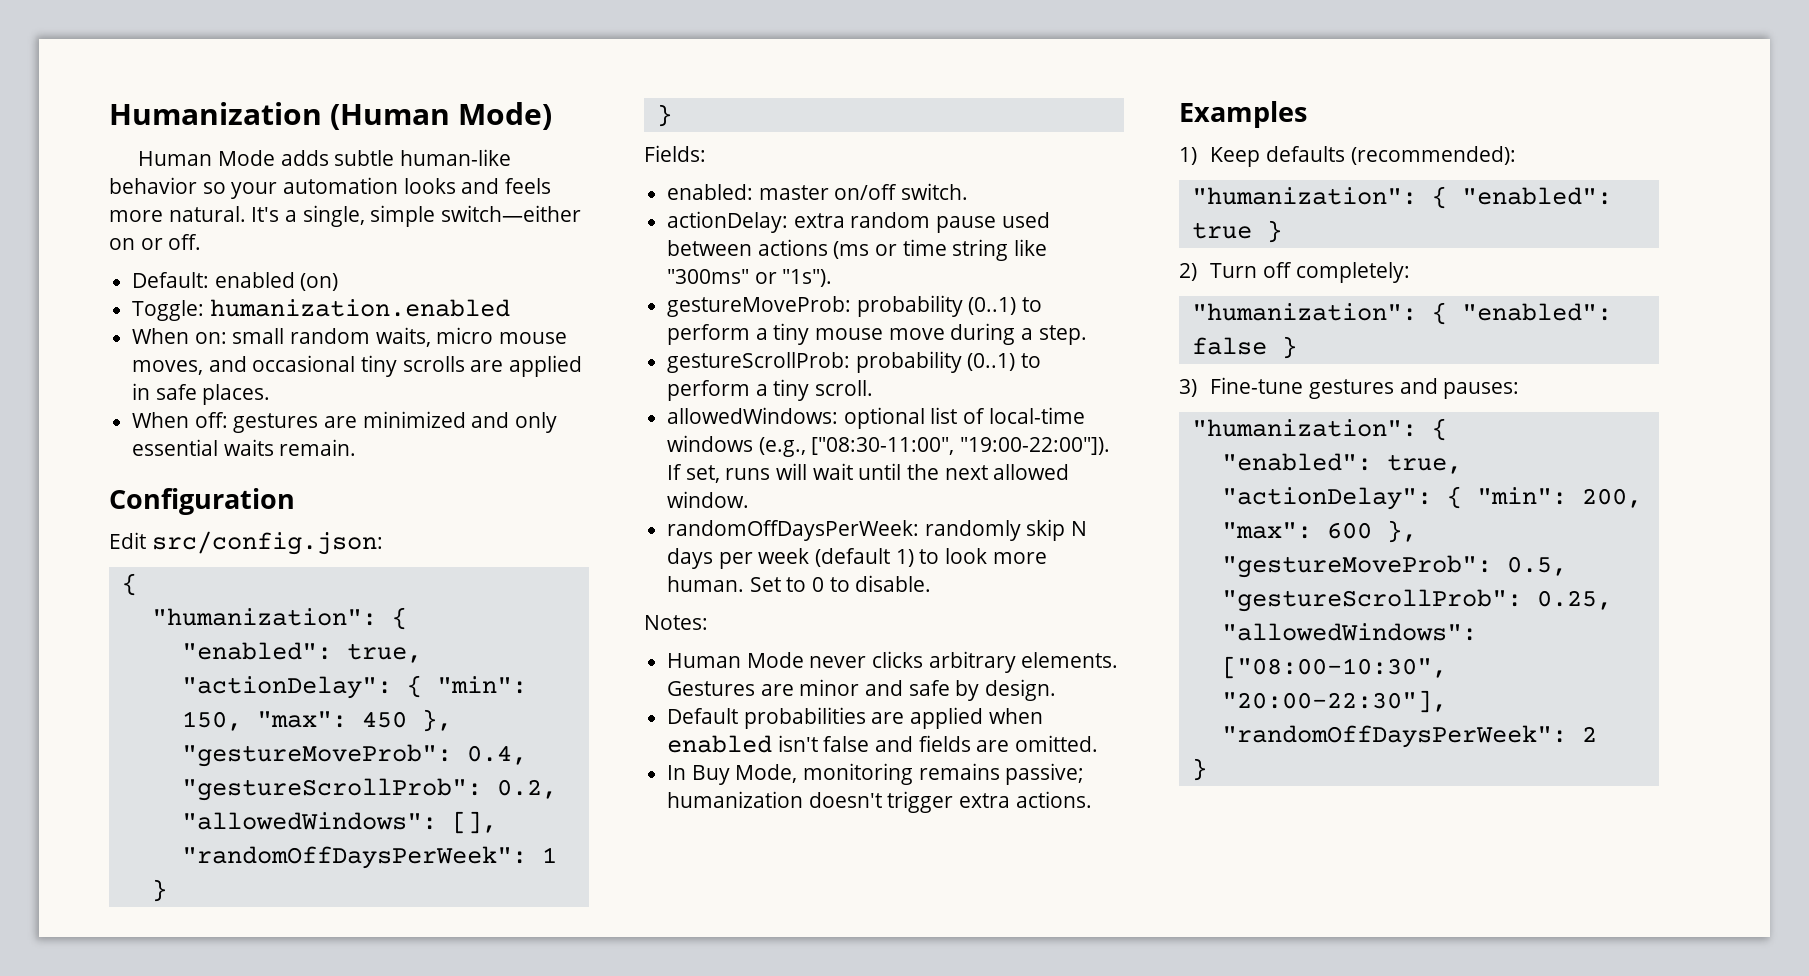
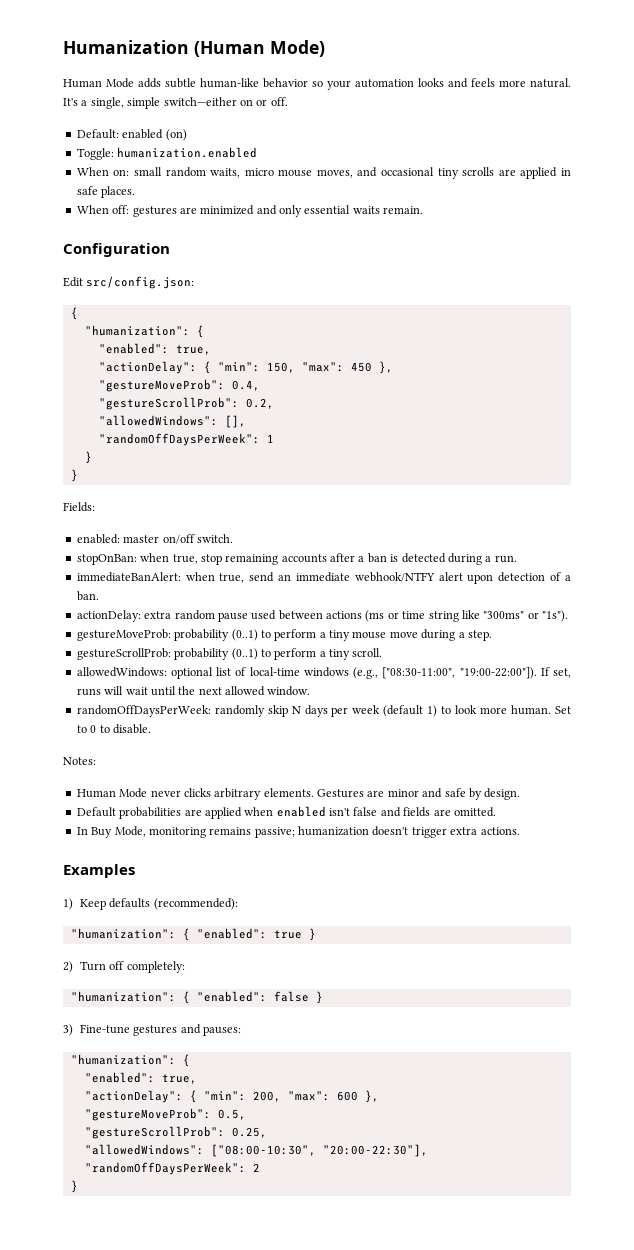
(969, 191) none -> [76,553,517,565] [76,572,571,584] [76,591,99,601] // stopOnBan: when true, stop remaining accounts after a ban is detected during a run. // immediateBanAlert: when true, send an immediate webhook/NTFY alert upon detection of a ban.

